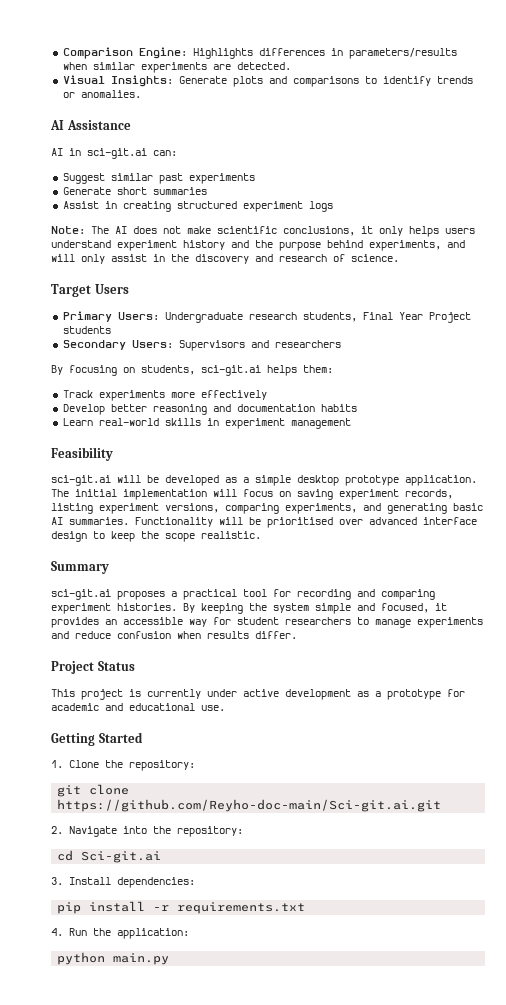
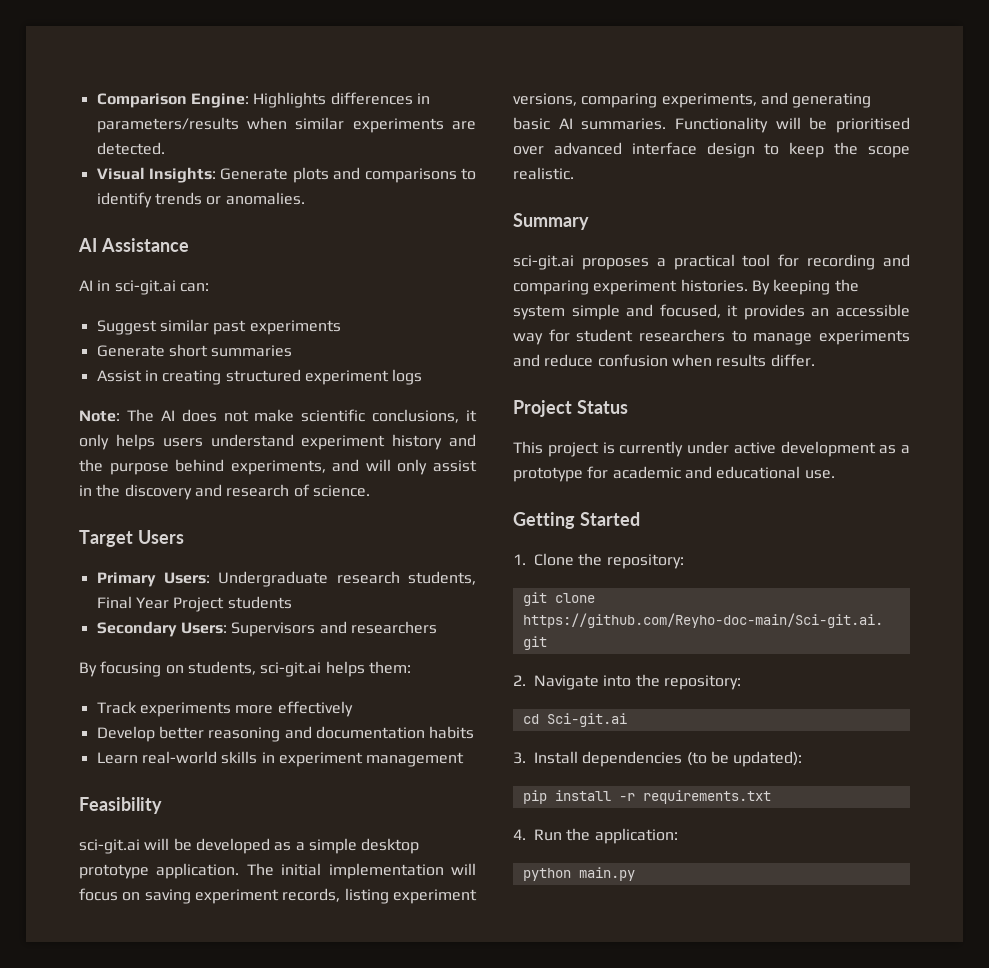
[117,877,196,888] dependencies: -> [582,751,803,767] dependencies (to be updated):

